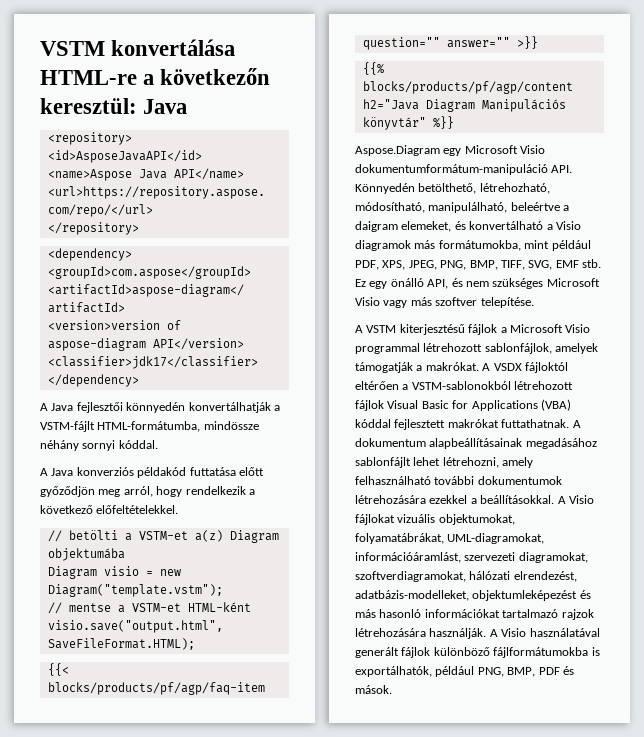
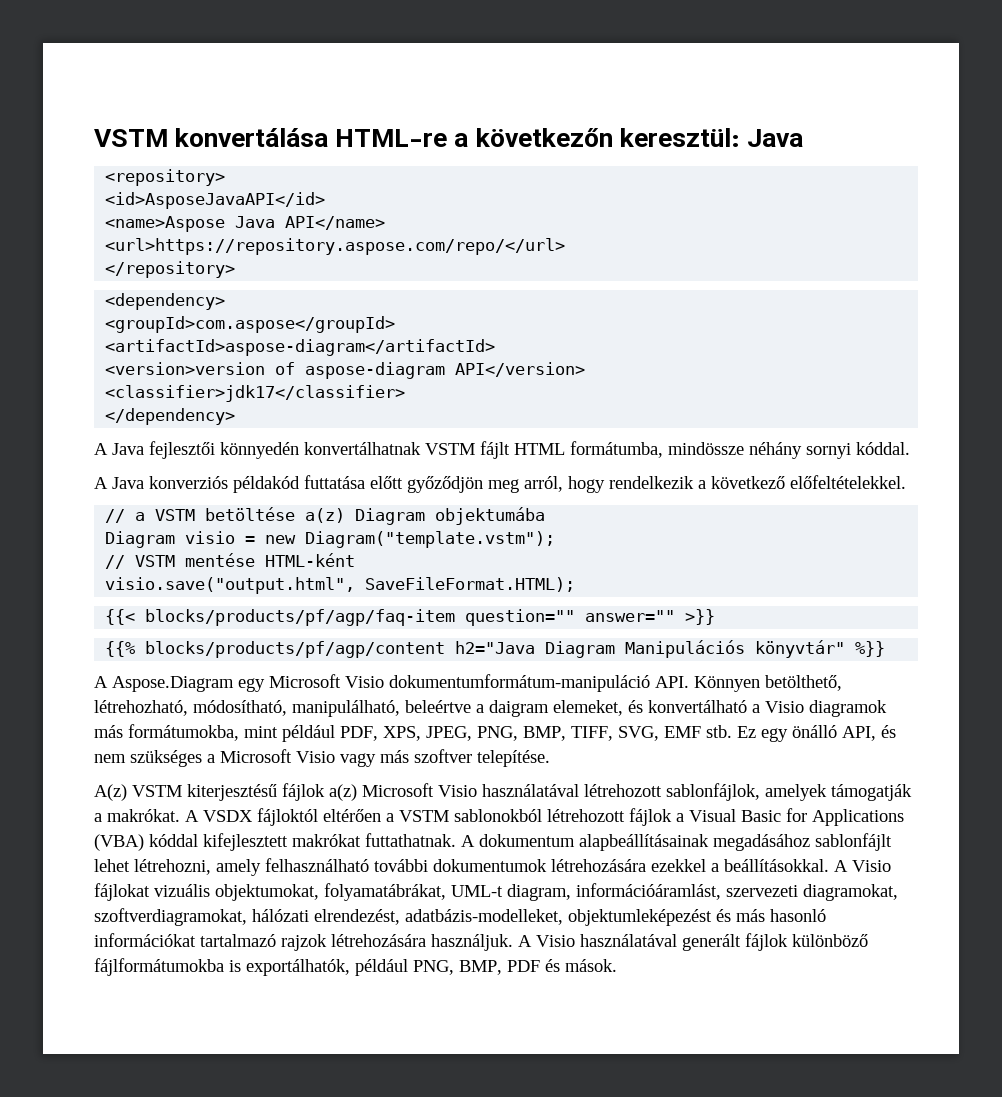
[188,402,280,413] [40,421,201,432] konvertálhatják a VSTM-fájlt HTML-formátumba, -> [304,441,663,459] konvertálhatnak VSTM fájlt HTML formátumba,
[68,530,188,541] betölti a VSTM-et -> [135,507,296,521] a VSTM betöltése
[68,603,181,613] mentse a VSTM-et -> [135,553,256,567] VSTM mentése
(454, 122) none -> [94,676,108,688] A
[355,183,415,194] Könnyedén -> [694,676,760,692] Könnyen
(544, 283) none -> [207,754,215,763] a
[355,325,363,333] A -> [94,784,127,801] A(z)
[500,324,591,333] [355,343,420,354] a Microsoft Visio programmal -> [329,783,579,801] a(z) Microsoft Visio használatával
[411,381,511,390] VSTM-sablonokból -> [399,809,542,822] VSTM sablonokból
(384, 405) none -> [676,813,684,822] a
[394,419,446,430] fejlesztett -> [203,833,288,851] kifejlesztett
[447,533,545,544] UML-diagramokat, -> [451,884,571,901] UML-t diagram,
[429,628,487,639] használják. -> [431,934,513,951] használjuk.

